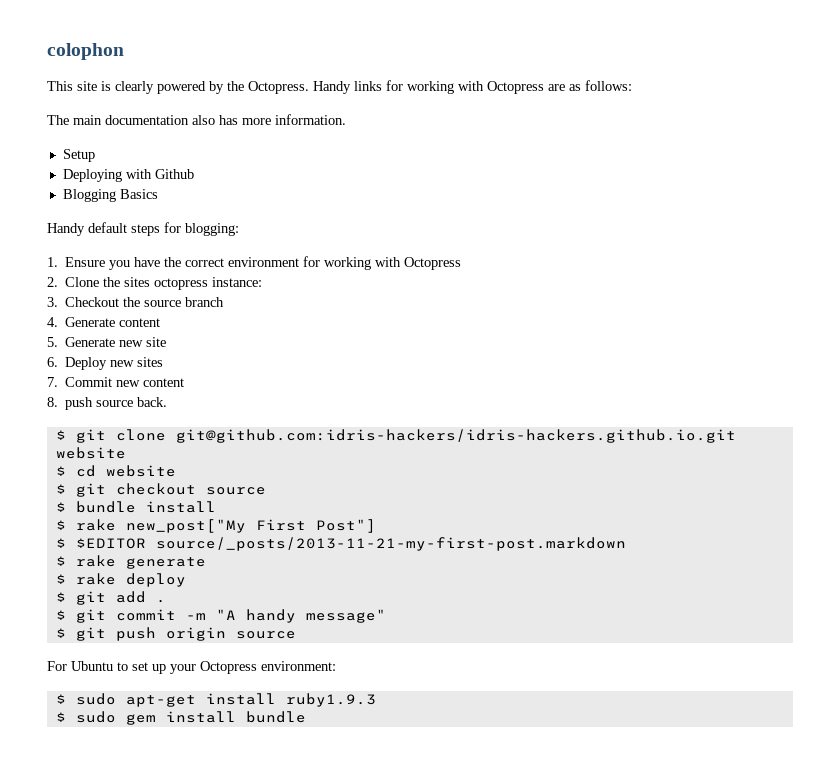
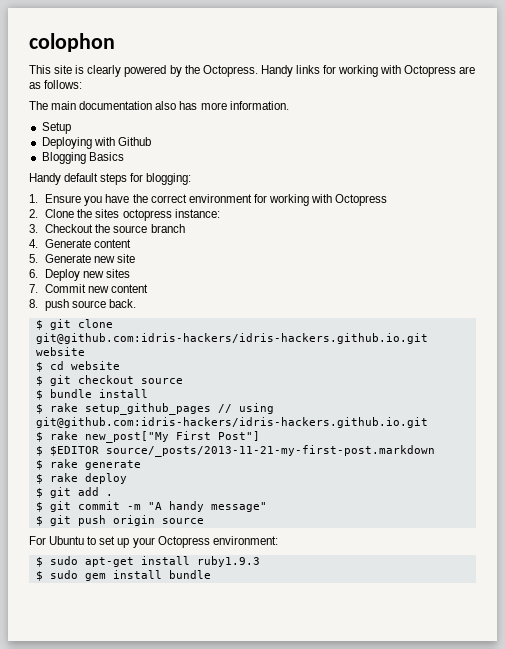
(216, 507) none -> [35,403,274,415] [35,417,428,428] // $ rake setup_github_pages // using git@github.com:idris-hackers/idris-hackers.github.io.git

